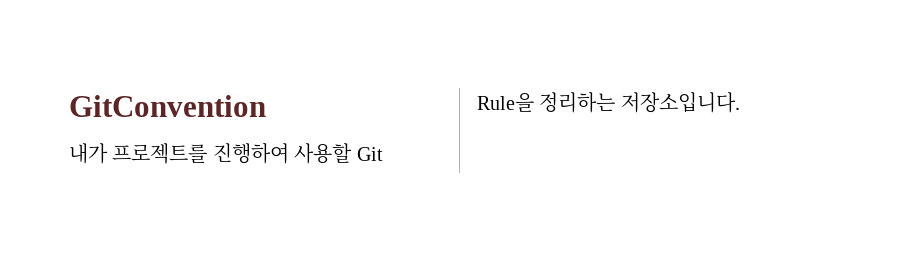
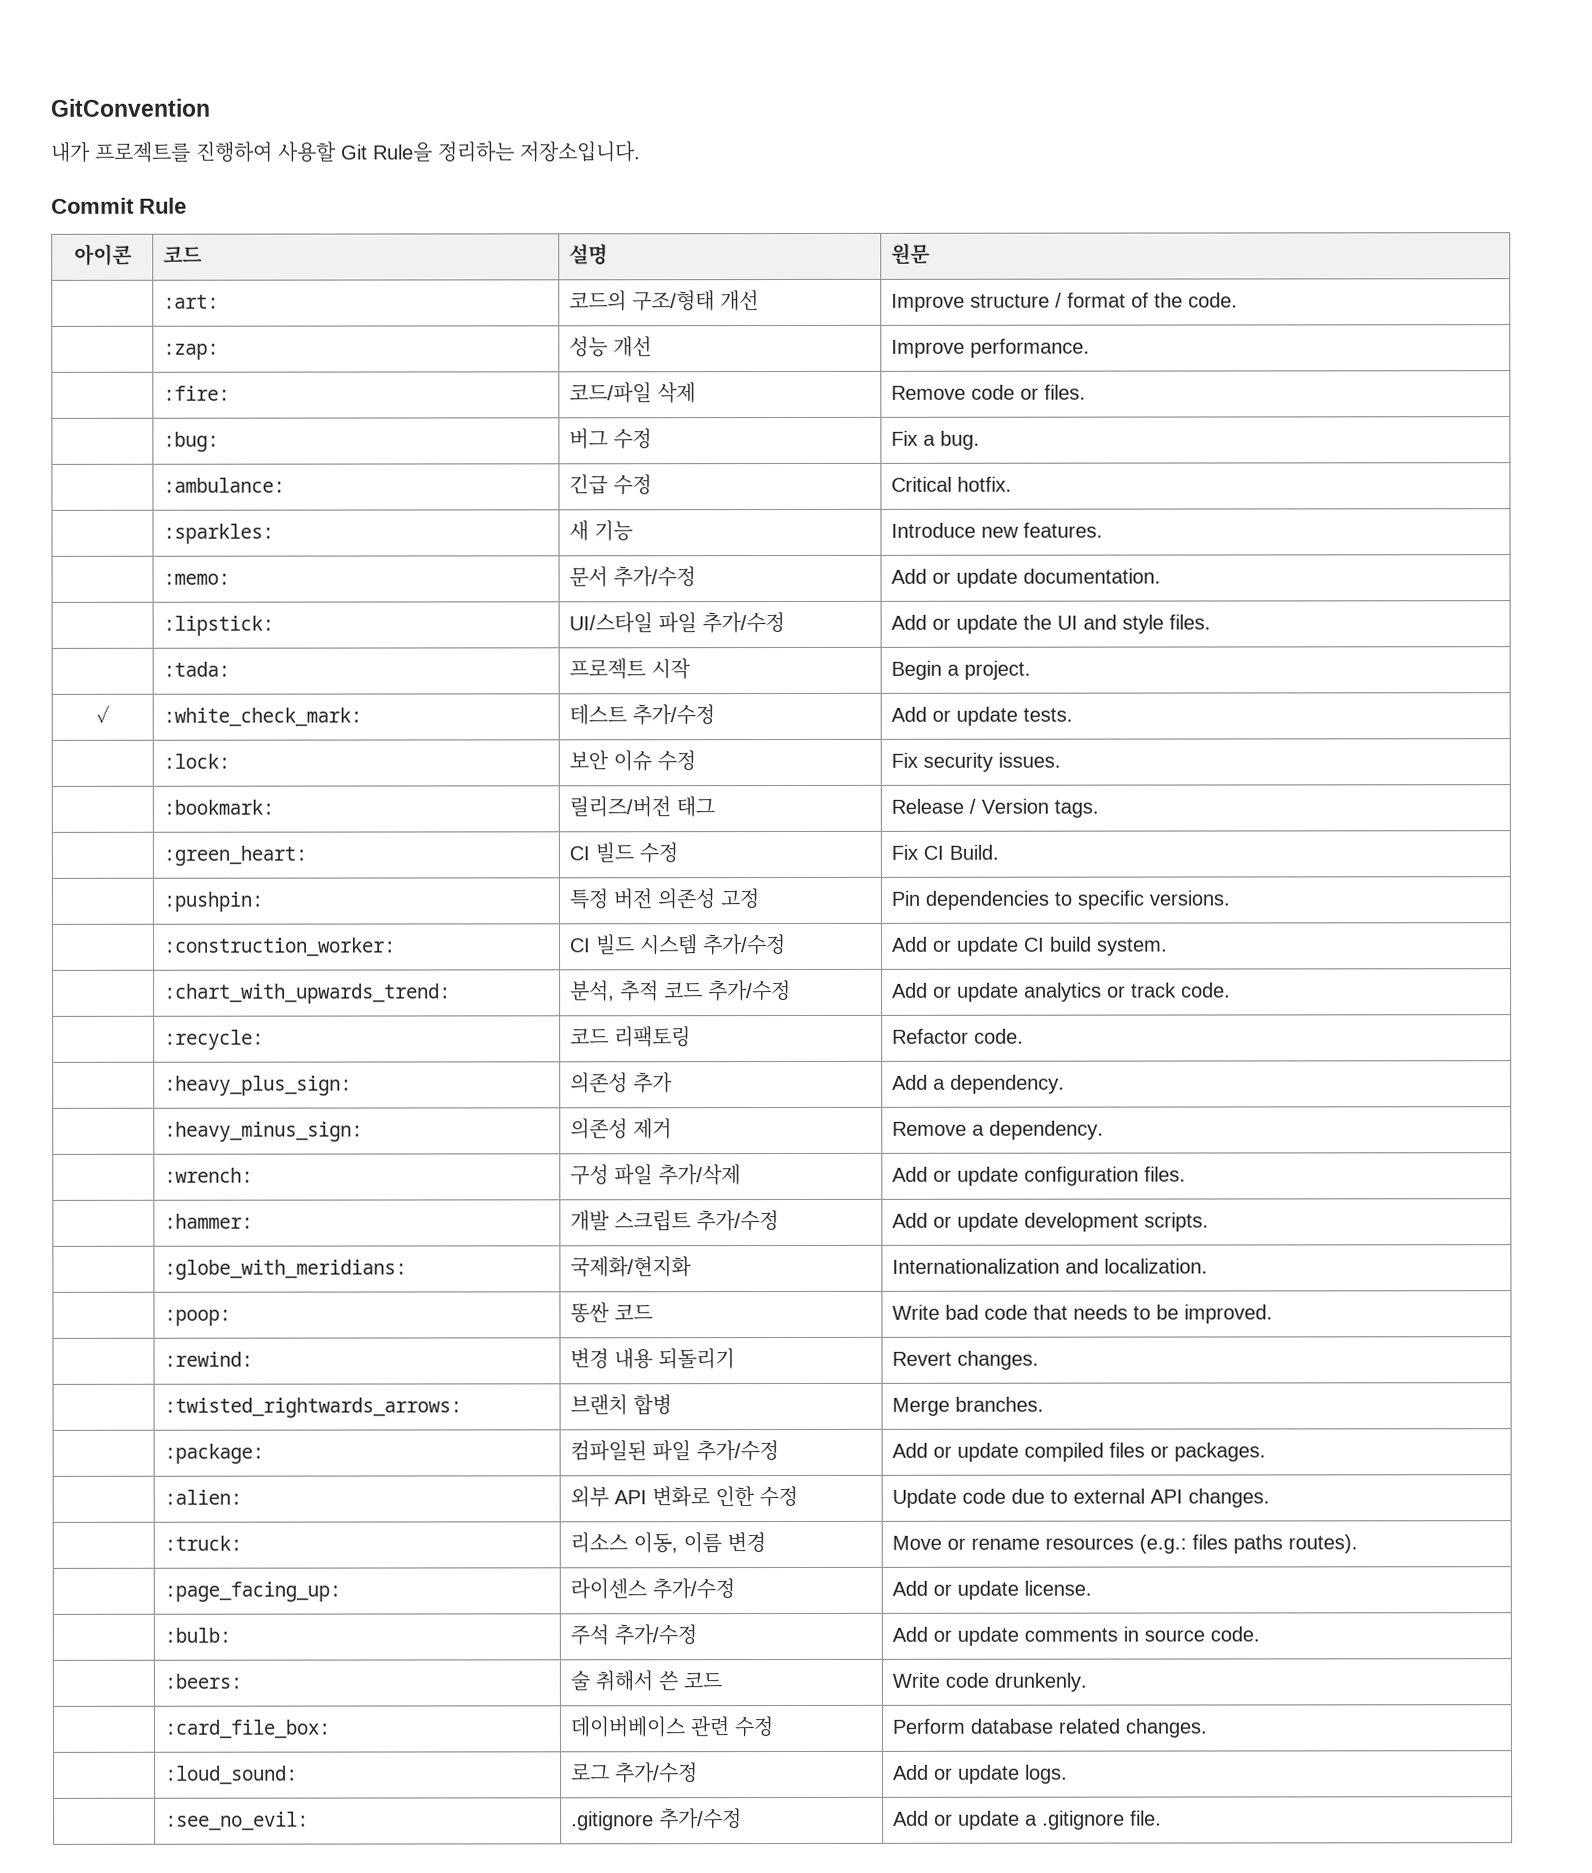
(740, 102) none -> [51,197,187,214] [73,243,132,266] [163,246,203,263] [569,243,609,265] [891,242,931,264] [163,294,220,309] [569,290,760,312] [891,292,1239,312] [163,343,220,360] [569,336,653,358] [891,338,1091,358] [163,385,231,401] [569,382,697,404] [891,384,1087,400] [163,431,220,452] [569,428,653,450] [891,430,981,450] [163,477,286,493] [569,474,653,496] [891,476,1013,492] [163,523,275,544] [569,520,634,542] [891,522,1104,538] [163,573,231,585] [569,566,697,588] [891,568,1162,588] [163,615,275,636] [569,612,786,634] [891,614,1212,634] [163,661,231,677] [569,658,692,680] [891,660,1032,680] [95,704,110,723] [163,707,363,727] [569,704,716,726] [891,706,1074,726] [163,753,231,769] [569,750,697,772] [891,752,1062,772] [163,799,275,815] [569,796,716,818] [891,798,1100,818] [163,845,308,866] [569,842,679,864] [891,844,1000,860] [163,891,264,912] [569,888,760,910] [891,890,1231,910] [164,937,397,957] [570,934,787,956] [892,936,1169,956] [164,983,452,1004] [570,980,792,1002] [892,982,1232,1002] [164,1029,265,1050] [570,1026,692,1048] [892,1028,1025,1044] [164,1075,353,1096] [570,1072,674,1094] [892,1074,1066,1094] [164,1121,364,1142] [570,1118,673,1140] [892,1120,1105,1140] [164,1167,254,1183] [570,1164,742,1186] [892,1166,1187,1186] [164,1213,254,1229] [570,1210,780,1232] [892,1212,1210,1232] [164,1259,408,1280] [570,1256,693,1278] [892,1258,1209,1274] [164,1309,232,1326] [570,1302,654,1324] [892,1304,1274,1324] [164,1351,254,1367] [570,1348,736,1370] [892,1350,1040,1370] [164,1397,463,1418] [570,1394,673,1416] [892,1396,1045,1416] [164,1443,265,1464] [570,1440,780,1462] [892,1442,1267,1462] [164,1489,243,1505] [570,1485,799,1508] [892,1488,1271,1508] [164,1535,243,1551] [570,1532,767,1554] [892,1534,1359,1554] [164,1581,342,1602] [570,1578,736,1600] [892,1580,1093,1600] [164,1627,232,1643] [570,1624,698,1646] [892,1626,1261,1646] [164,1673,243,1689] [570,1670,723,1692] [892,1672,1088,1692] [164,1719,331,1739] [570,1716,774,1738] [892,1718,1208,1738] [165,1765,299,1785] [571,1762,699,1784] [893,1764,1069,1784] [165,1811,310,1831] [571,1808,743,1831] [893,1810,1163,1830] // Commit Rule // 아이콘 | 코드 | 설명 | 원문 // | :art: | 코드의 구조/형태 개선 | Improve structure / format of the code. // | :zap: | 성능 개선 | Improve performance. // | :fire: | 코드/파일 삭제 | Remove code or files. // | :bug: | 버그 수정 | Fix a bug. // | :ambulance: | 긴급 수정 | Critical hotfix. // | :sparkles: | 새 기능 | Introduce new features. // | :memo: | 문서 추가/수정 | Add or update documentation. // | :lipstick: | UI/스타일 파일 추가/수정 | Add or update the UI and style files. // | :tada: | 프로젝트 시작 | Begin a project. // ✓ | :white_check_mark: | 테스트 추가/수정 | Add or update tests. // | :lock: | 보안 이슈 수정 | Fix security issues. // | :bookmark: | 릴리즈/버전 태그 | Release / Version tags. // | :green_heart: | CI 빌드 수정 | Fix CI Build. // | :pushpin: | 특정 버전 의존성 고정 | Pin dependencies to specific versions. // | :construction_worker: | CI 빌드 시스템 추가/수정 | Add or update CI build system. // | :chart_with_upwards_trend: | 분석, 추적 코드 추가/수정 | Add or update analytics or track code. // | :recycle: | 코드 리팩토링 | Refactor code. // | :heavy_plus_sign: | 의존성 추가 | Add a dependency. // | :heavy_minus_sign: | 의존성 제거 | Remove a dependency. // | :wrench: | 구성 파일 추가/삭제 | Add or update configuration files. // | :hammer: | 개발 스크립트 추가/수정 | Add or update development scripts. // | :globe_with_meridians: | 국제화/현지화 | Internationalization and localization. // | :poop: | 똥싼 코드 | Write bad code that needs to be improved. // | :rewind: | 변경 내용 되돌리기 | Revert changes. // | :twisted_rightwards_arrows: | 브랜치 합병 | Merge branches. // | :package: | 컴파일된 파일 추가/수정 | Add or update compiled files or packages. // | :alien: | 외부 API 변화로 인한 수정 | Update code due to external API changes. // | :truck: | 리소스 이동, 이름 변경 | Move or rename resources (e.g.: files paths routes). // | :page_facing_up: | 라이센스 추가/수정 | Add or update license. // | :bulb: | 주석 추가/수정 | Add or update comments in source code. // | :beers: | 술 취해서 쓴 코드 | Write code drunkenly. // | :card_file_box: | 데이버베이스 관련 수정 | Perform database related changes. // | :loud_sound: | 로그 추가/수정 | Add or update logs. // | :see_no_evil: | .gitignore 추가/수정 | Add or update a .gitignore file.

